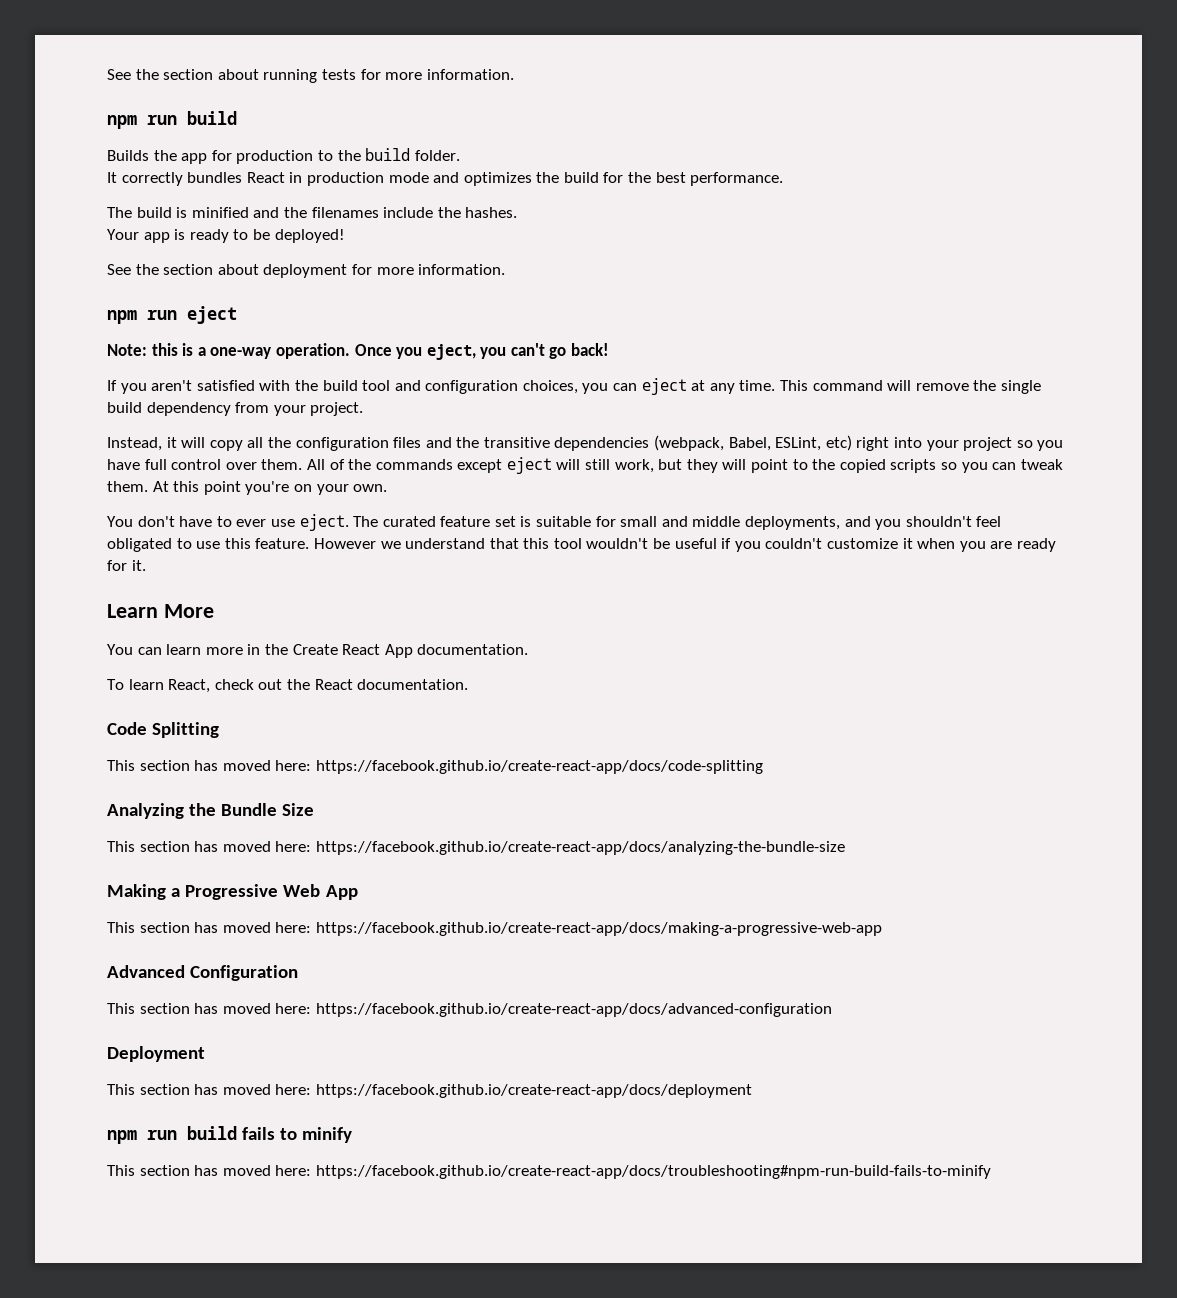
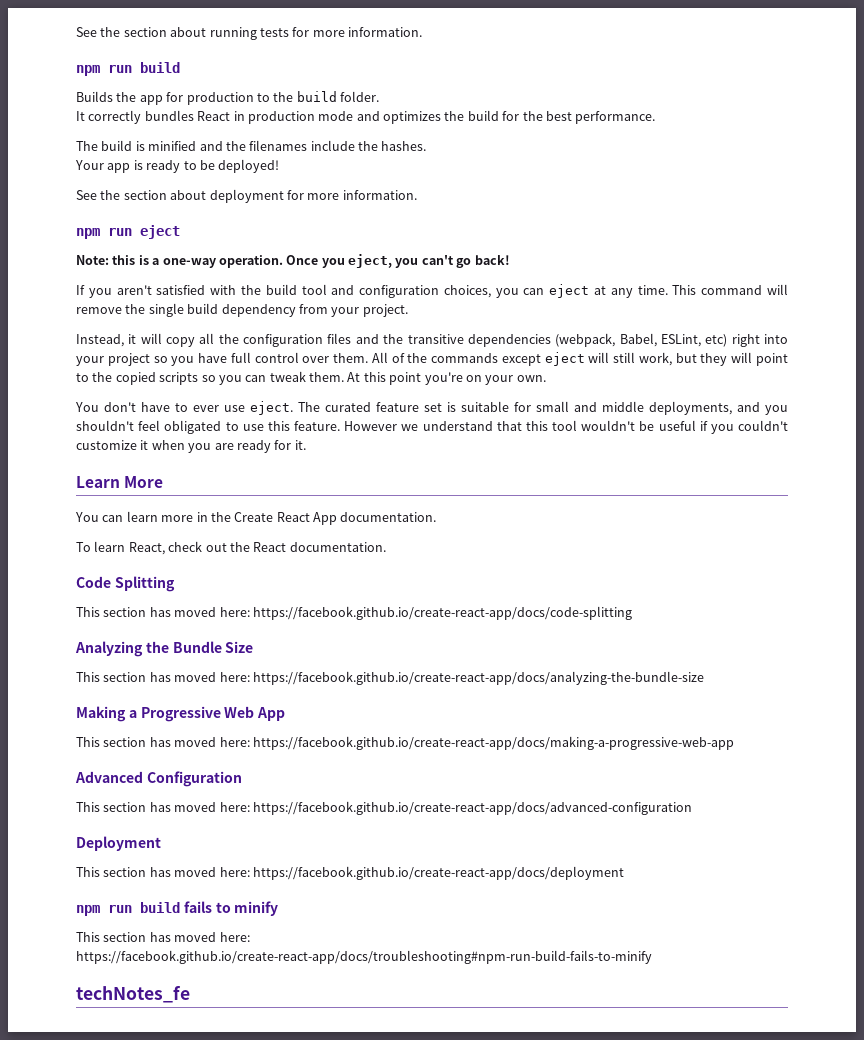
(991, 1172) none -> [76,985,190,1003] // techNotes_fe

